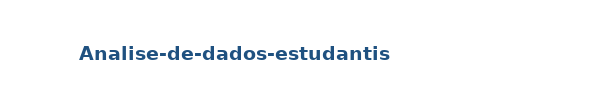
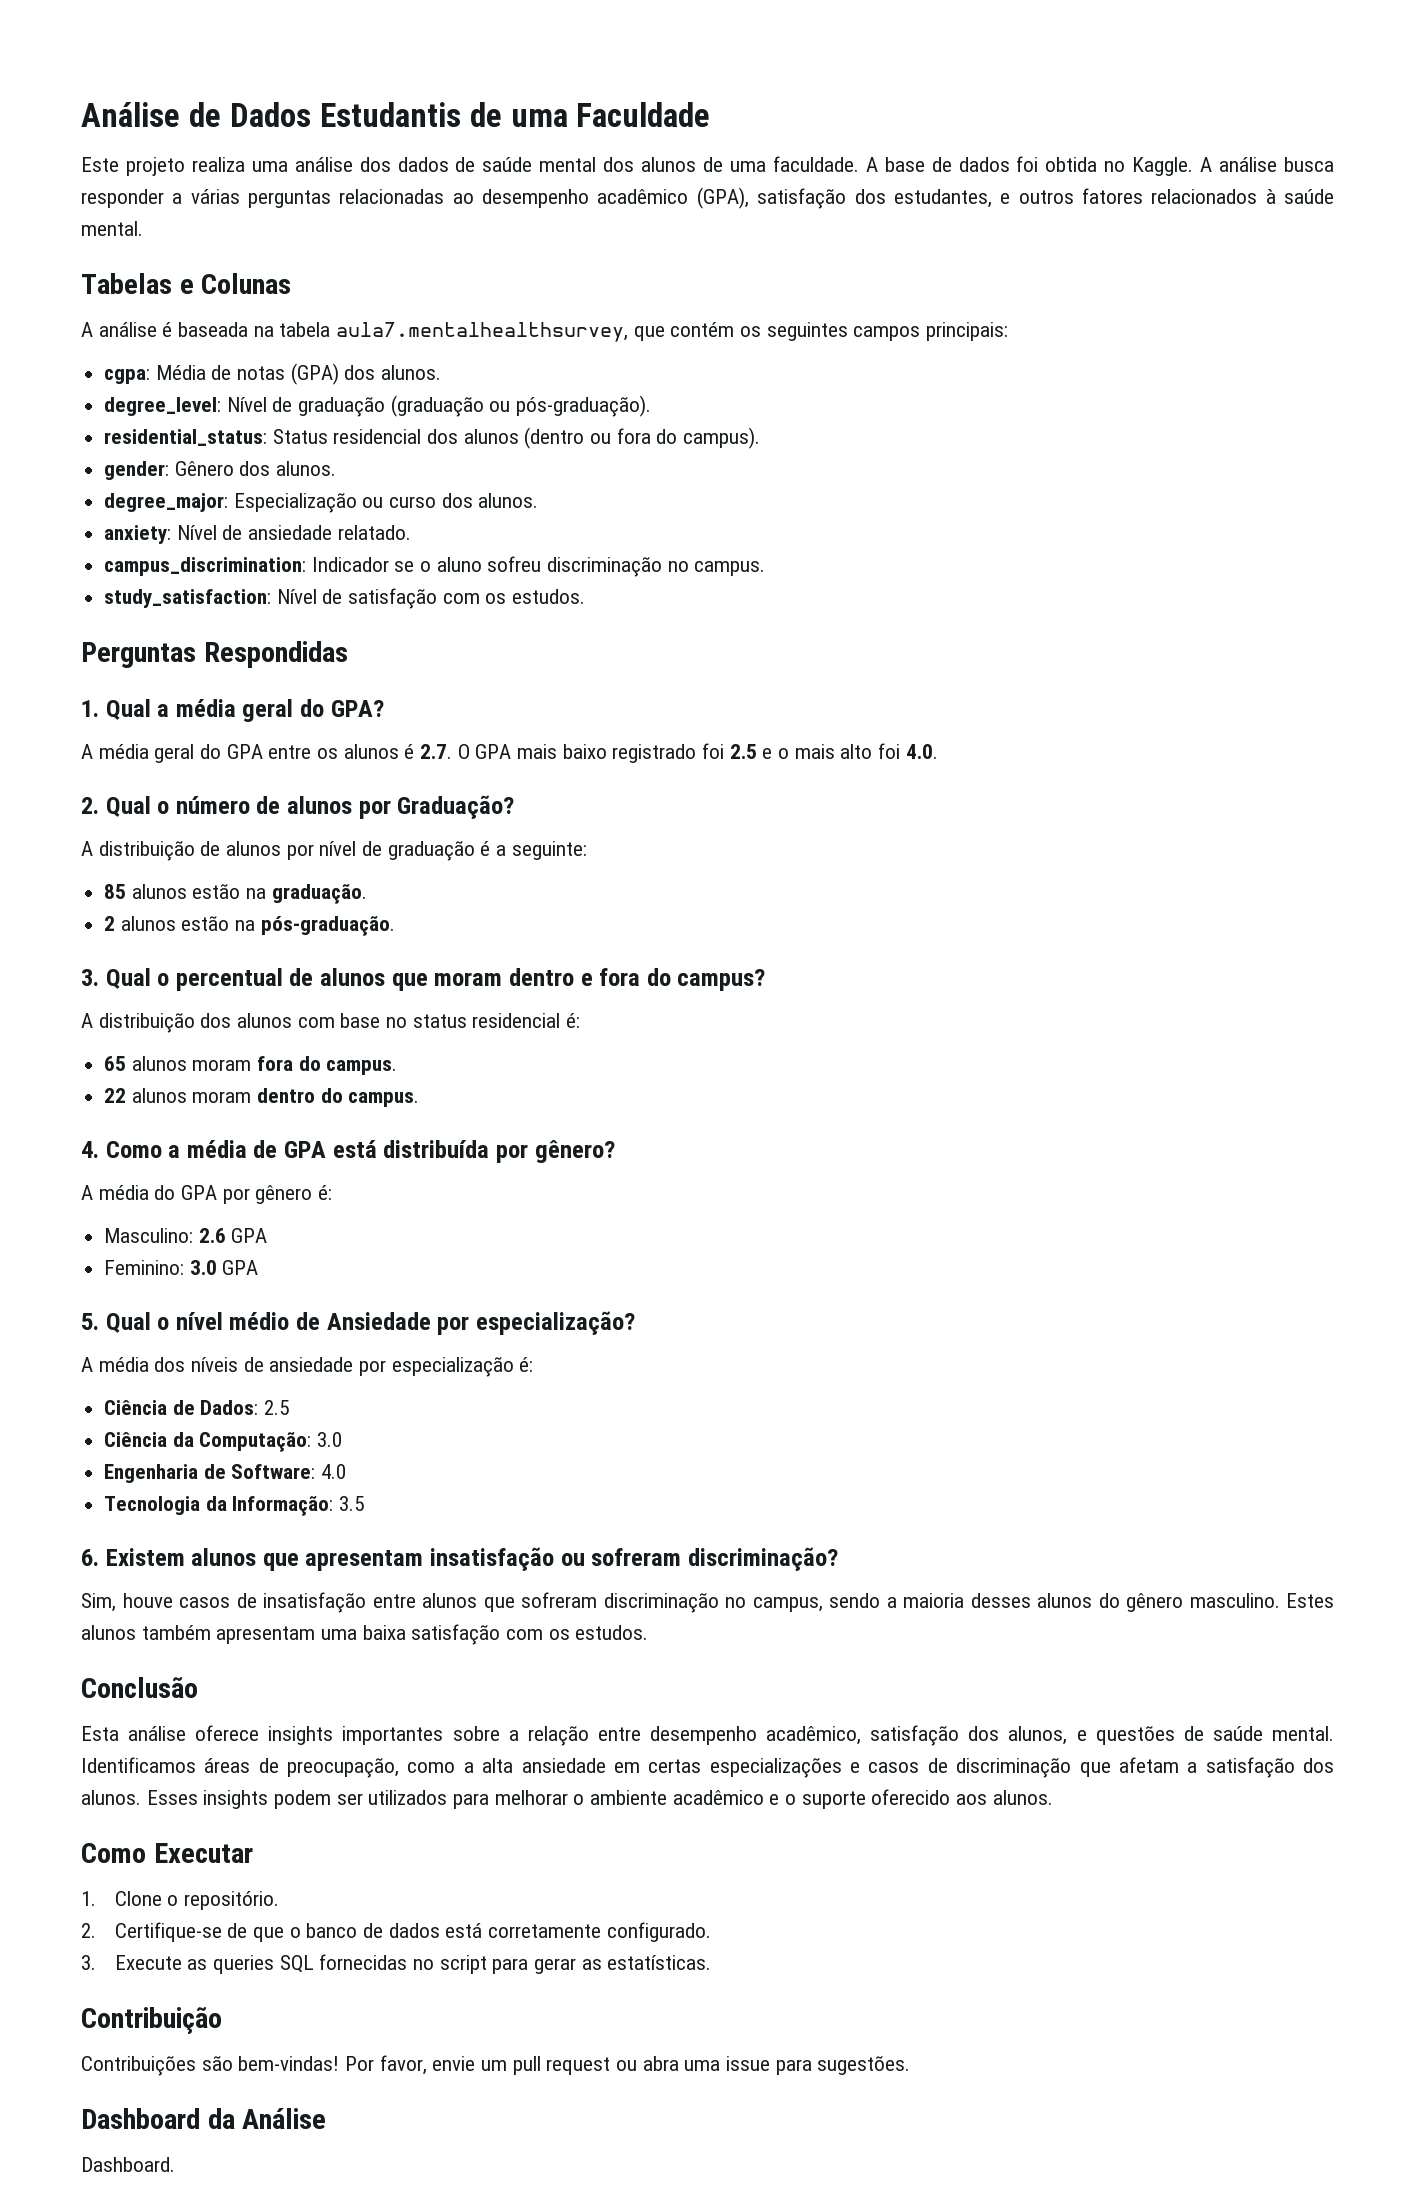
[79,46,390,60] Analise-de-dados-estudantis -> [81,102,711,127] [81,156,1334,176] [81,187,1334,209] [81,221,143,236] [81,273,292,294] [81,322,1009,342] [104,363,442,385] [104,395,652,417] [104,427,761,449] [104,461,337,480] [104,493,539,513] [104,525,411,544] [104,556,766,577] [104,588,586,609] [81,641,348,668] [81,699,384,722] [81,743,938,763] [81,795,515,819] [81,841,587,861] [104,884,367,904] [104,916,395,936] [81,968,766,991] [81,1013,581,1033] [104,1056,398,1075] [104,1088,420,1107] [81,1140,615,1163] [81,1185,333,1204] [104,1228,268,1243] [104,1260,259,1275] [81,1311,635,1335] [81,1357,534,1377] [104,1400,290,1415] [104,1432,343,1452] [104,1464,347,1483] [104,1496,365,1516] [81,1547,838,1571] [81,1592,1334,1613] [81,1624,649,1645] [81,1677,198,1698] [81,1725,1334,1746] [81,1757,1335,1778] [81,1789,1053,1809] [81,1843,253,1863] [81,1891,280,1910] [81,1922,711,1942] [81,1954,712,1974] [81,2007,222,2034] [81,2055,911,2076] [81,2108,327,2129] [81,2157,175,2172] Análise de Dados Estudantis de uma Faculdade // Este projeto realiza uma análise dos dados de saúde mental dos alunos de uma faculdade. A base de dados foi obtida no Kaggle. A análise busca responder a várias perguntas relacionadas ao desempenho acadêmico (GPA), satisfação dos estudantes, e outros fatores relacionados à saúde mental. // Tabelas e Colunas // A análise é baseada na tabela aula7.mentalhealthsurvey, que contém os seguintes campos principais: // cgpa: Média de notas (GPA) dos alunos. // degree_level: Nível de graduação (graduação ou pós-graduação). // residential_status: Status residencial dos alunos (dentro ou fora do campus). // gender: Gênero dos alunos. // degree_major: Especialização ou curso dos alunos. // anxiety: Nível de ansiedade relatado. // campus_discrimination: Indicador se o aluno sofreu discriminação no campus. // study_satisfaction: Nível de satisfação com os estudos. // Perguntas Respondidas // 1. Qual a média geral do GPA? // A média geral do GPA entre os alunos é 2.7. O GPA mais baixo registrado foi 2.5 e o mais alto foi 4.0. // 2. Qual o número de alunos por Graduação? // A distribuição de alunos por nível de graduação é a seguinte: // 85 alunos estão na graduação. // 2 alunos estão na pós-graduação. // 3. Qual o percentual de alunos que moram dentro e fora do campus? // A distribuição dos alunos com base no status residencial é: // 65 alunos moram fora do campus. // 22 alunos moram dentro do campus. // 4. Como a média de GPA está distribuída por gênero? // A média do GPA por gênero é: // Masculino: 2.6 GPA // Feminino: 3.0 GPA // 5. Qual o nível médio de Ansiedade por especialização? // A média dos níveis de ansiedade por especialização é: // Ciência de Dados: 2.5 // Ciência da Computação: 3.0 // Engenharia de Software: 4.0 // Tecnologia da Informação: 3.5 // 6. Existem alunos que apresentam insatisfação ou sofreram discriminação? // Sim, houve casos de insatisfação entre alunos que sofreram discriminação no campus, sendo a maioria desses alunos do gênero masculino. Estes alunos também apresentam uma baixa satisfação com os estudos. // Conclusão // Esta análise oferece insights importantes sobre a relação entre desempenho acadêmico, satisfação dos alunos, e questões de saúde mental. Identificamos áreas de preocupação, como a alta ansiedade em certas especializações e casos de discriminação que afetam a satisfação dos alunos. Esses insights podem ser utilizados para melhorar o ambiente acadêmico e o suporte oferecido aos alunos. // Como Executar // 1. Clone o repositório. // 2. Certifique-se de que o banco de dados está corretamente configurado. // 3. Execute as queries SQL fornecidas no script para gerar as estatísticas. // Contribuição // Contribuições são bem-vindas! Por favor, envie um pull request ou abra uma issue para sugestões. // Dashboard da Análise // Dashboard.

